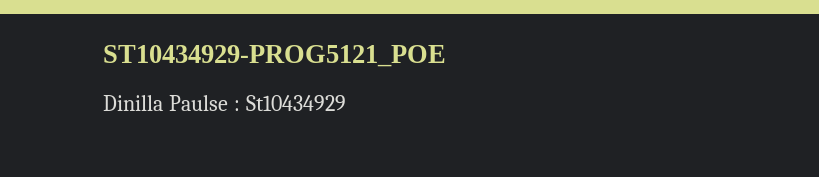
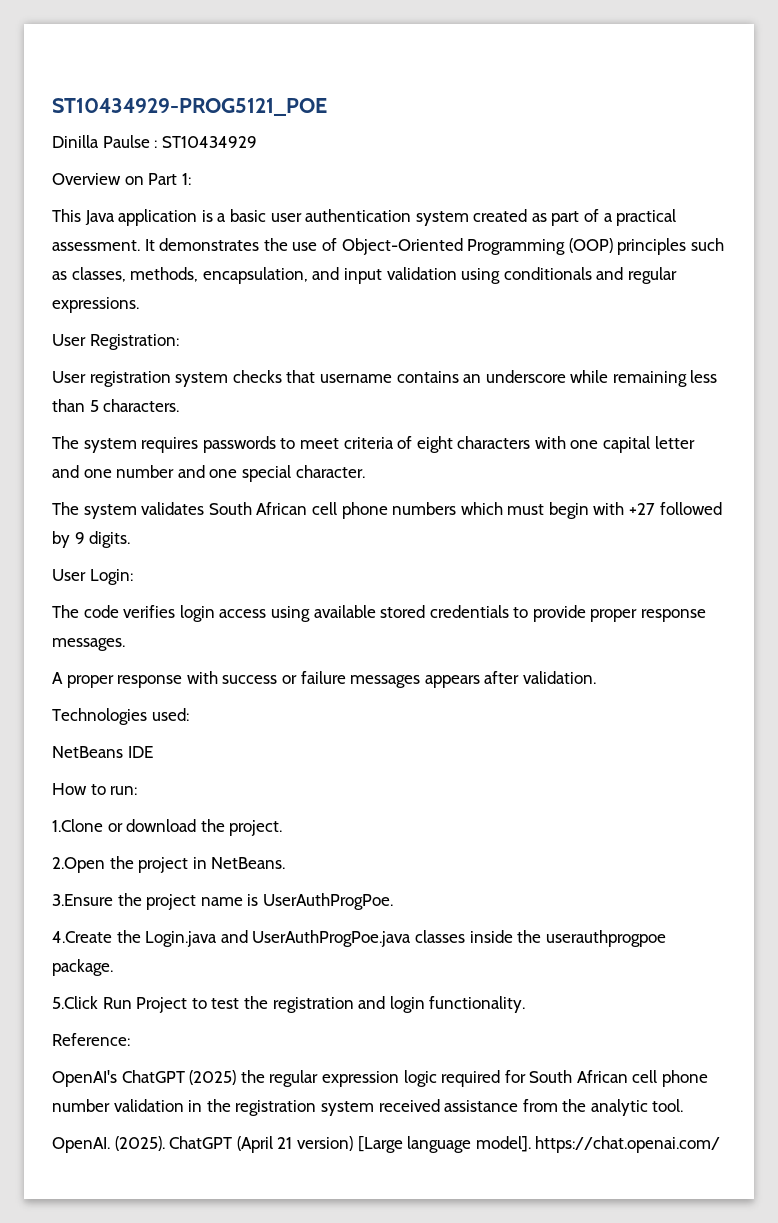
[245,95,346,111] St10434929 -> [161,136,257,148] [52,173,191,185] [52,209,677,226] [52,238,724,255] [52,267,677,284] [52,297,139,313] [52,334,179,350] [52,370,718,387] [52,399,180,412] [52,436,695,453] [52,465,365,482] [52,502,722,519] [52,531,131,548] [52,569,133,585] [52,605,707,622] [52,638,125,651] [52,671,596,688] [52,708,189,725] [52,746,153,758] [52,783,138,795] [52,819,283,836] [52,856,286,873] [52,893,393,910] [52,930,666,947] [52,959,113,976] [52,996,526,1013] [52,1033,130,1046] [52,1070,709,1087] [52,1099,684,1116] [52,1136,721,1153] ST10434929 // Overview on Part 1: // This Java application is a basic user authentication system created as part of a practical assessment. It demonstrates the use of Object-Oriented Programming (OOP) principles such as classes, methods, encapsulation, and input validation using conditionals and regular expressions. // User Registration: // User registration system checks that username contains an underscore while remaining less than 5 characters. // The system requires passwords to meet criteria of eight characters with one capital letter and one number and one special character. // The system validates South African cell phone numbers which must begin with +27 followed by 9 digits. // User Login: // The code verifies login access using available stored credentials to provide proper response messages. // A proper response with success or failure messages appears after validation. // Technologies used: // NetBeans IDE // How to run: // 1.Clone or download the project. // 2.Open the project in NetBeans. // 3.Ensure the project name is UserAuthProgPoe. // 4.Create the Login.java and UserAuthProgPoe.java classes inside the userauthprogpoe package. // 5.Click Run Project to test the registration and login functionality. // Reference: // OpenAI's ChatGPT (2025) the regular expression logic required for South African cell phone number validation in the registration system received assistance from the analytic tool. // OpenAI. (2025). ChatGPT (April 21 version) [Large language model]. https://chat.openai.com/

